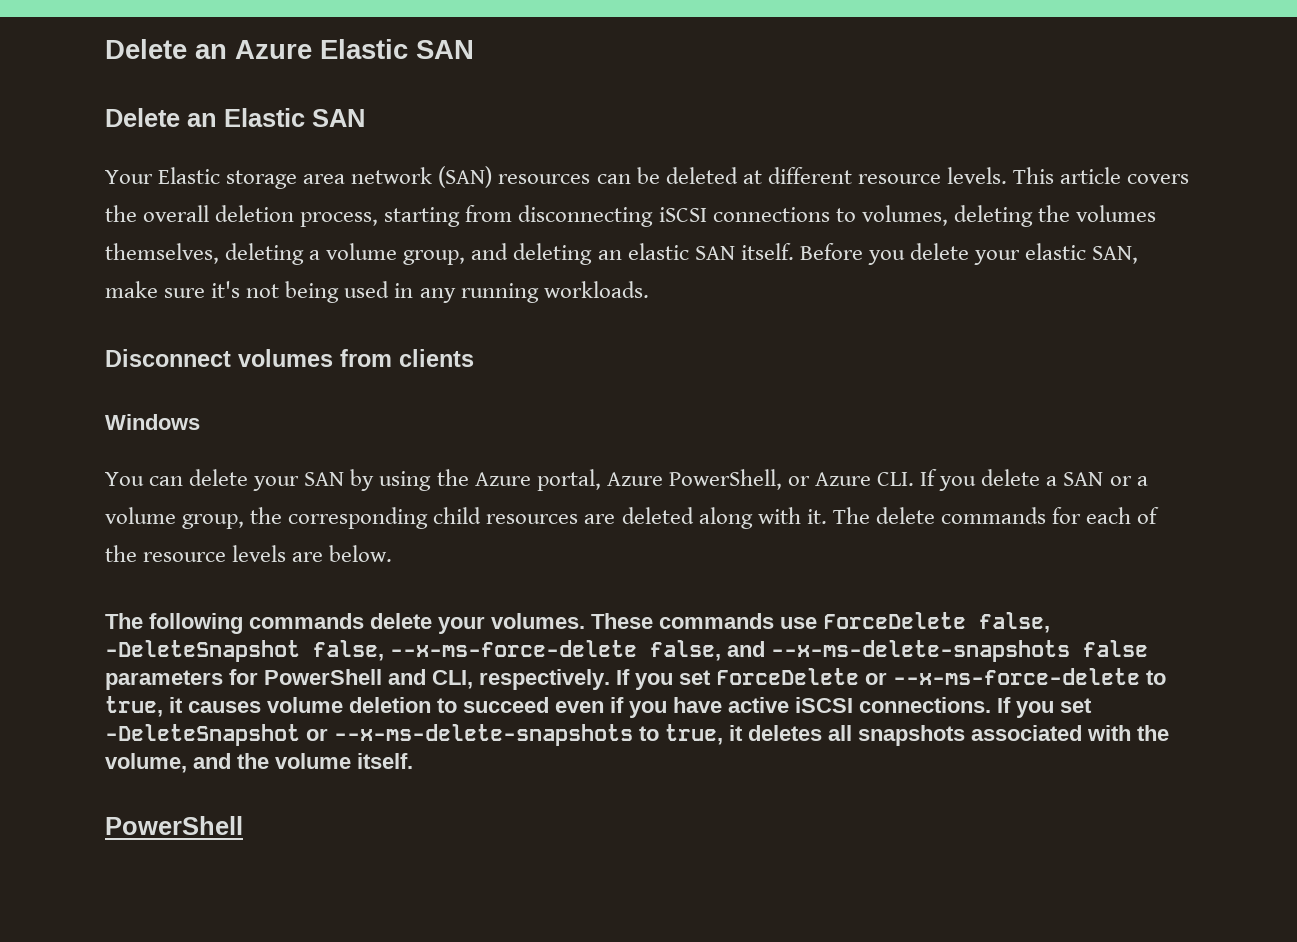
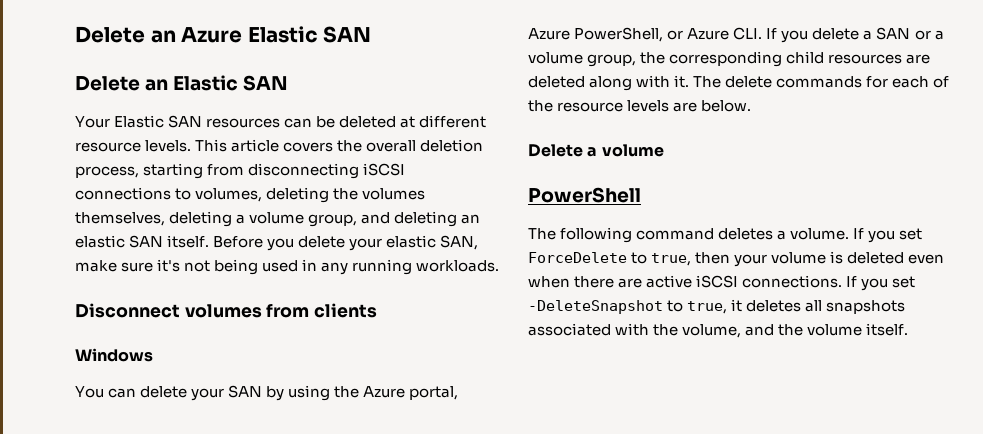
[226,166,493,189] storage area network (SAN) -> [168,115,203,128] SAN
[105,612,1050,634] [105,640,1148,662] [105,668,1166,690] [105,696,722,718] The following commands delete your volumes. These commands use ForceDelete false, -DeleteSnapshot false, --x-ms-force-delete false, and --x-ms-delete-snapshots false parameters for PowerShell and CLI, respectively. If you set ForceDelete or --x-ms-force-delete to true, it causes volume deletion to succeed even if you have -> [528,144,664,157] [528,187,641,203] [528,227,923,243] [528,251,945,267] [528,276,643,288] Delete a volume // PowerShell // The following command deletes a volume. If you set ForceDelete to true, then your volume is deleted even when there are
[306,724,633,746] or --x-ms-delete-snapshots -> (663, 307) none
[105,816,243,835] // PowerShell -> (909, 329) none

